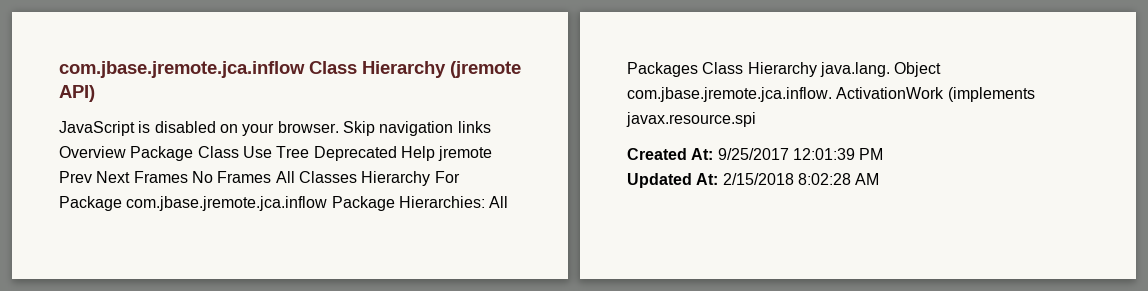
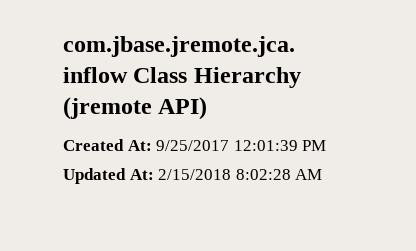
[59,121,491,136] [59,146,493,161] [59,171,460,186] [59,196,509,211] [627,62,942,77] [627,87,1035,102] [626,112,756,127] // JavaScript is disabled on your browser. Skip navigation links Overview Package Class Use Tree Deprecated Help jremote Prev Next Frames No Frames All Classes Hierarchy For Package com.jbase.jremote.jca.inflow Package Hierarchies: All Packages Class Hierarchy java.lang. Object com.jbase.jremote.jca.inflow. ActivationWork (implements javax.resource.spi -> (208, 108) none

